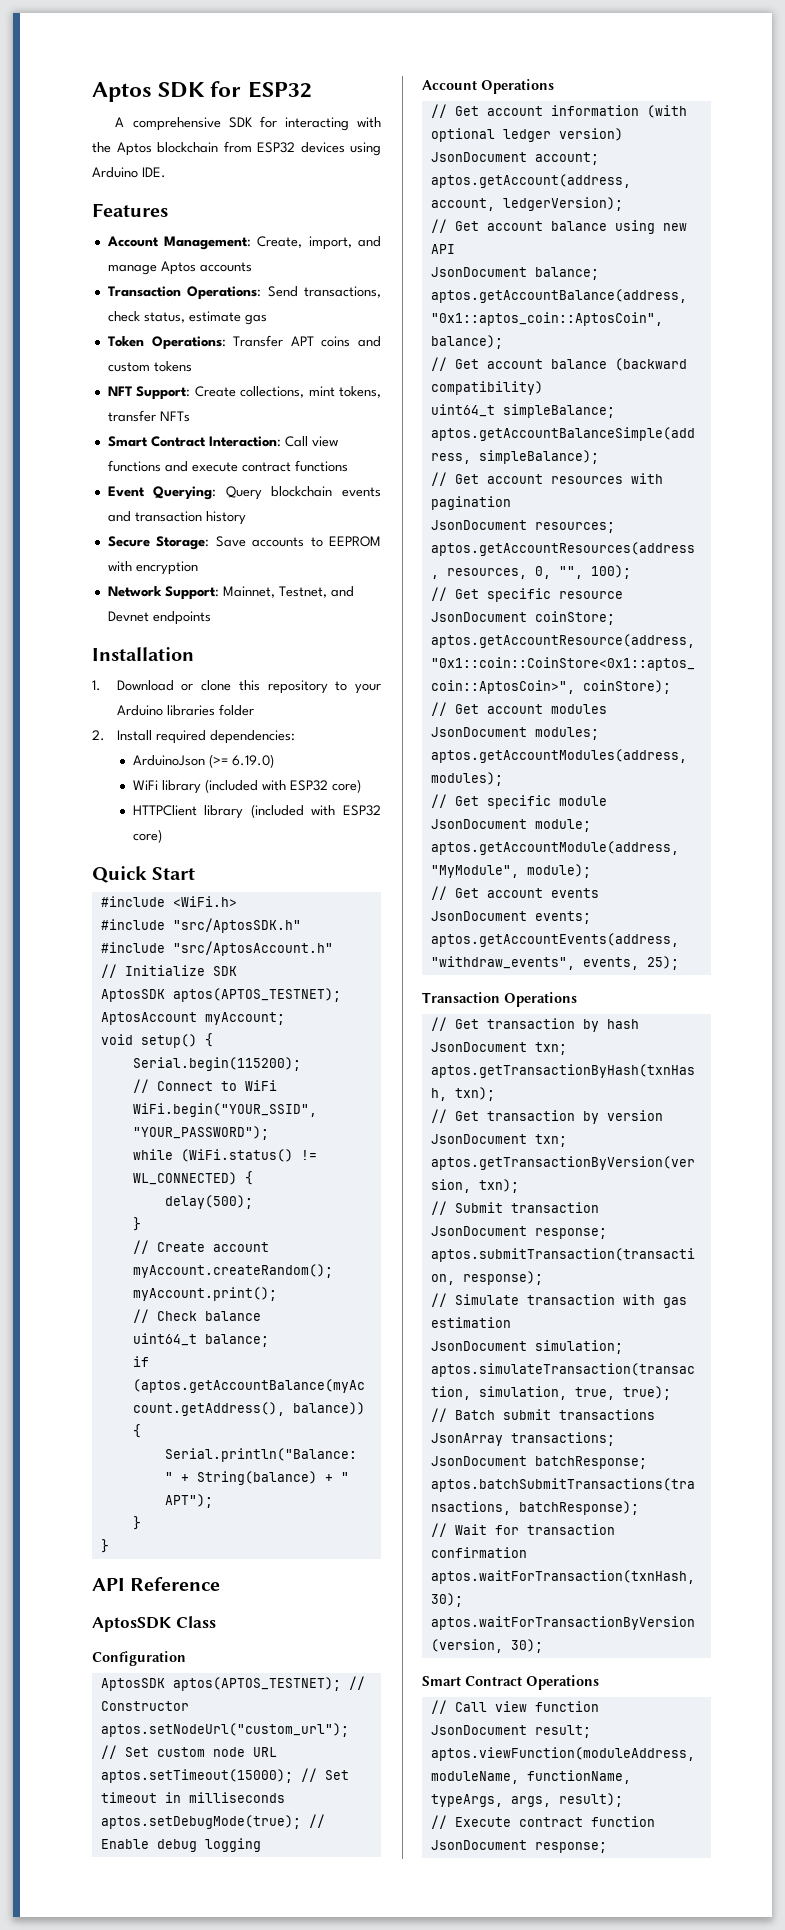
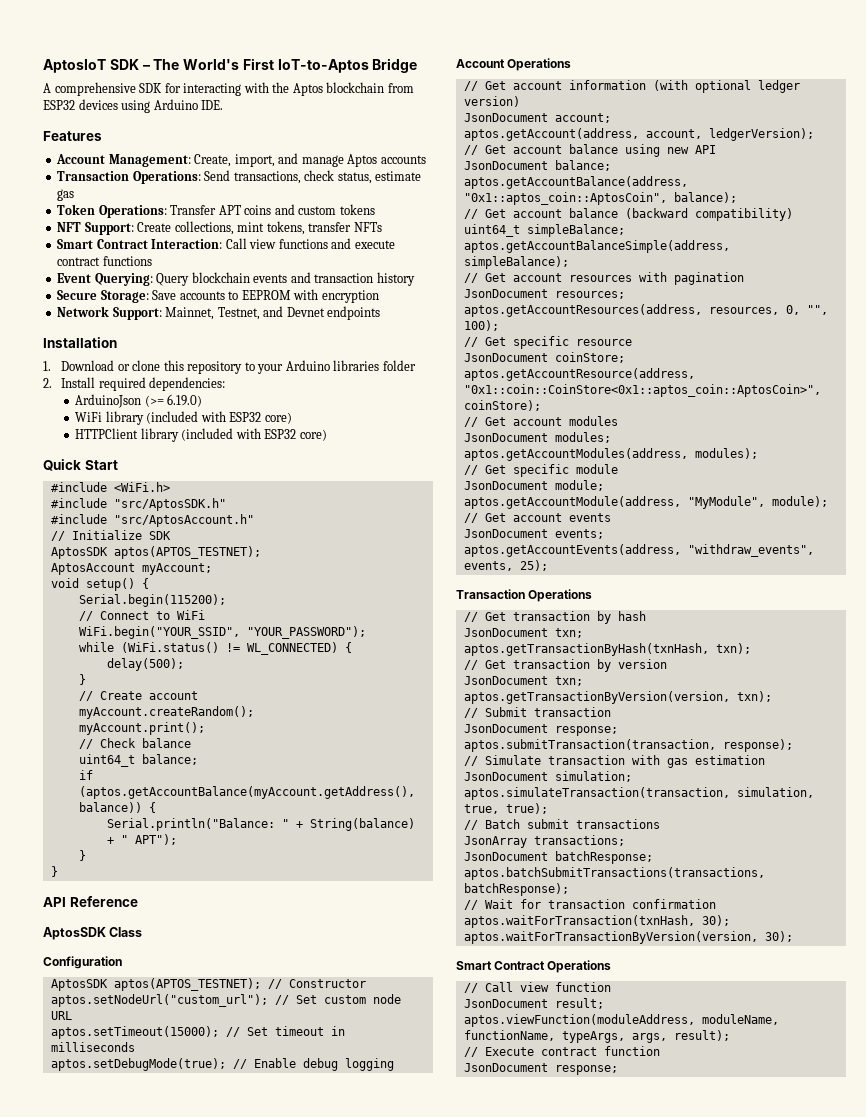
[92,81,312,102] Aptos SDK for ESP32 -> [43,58,418,73] AptosIoT SDK – The World's First IoT-to-Aptos Bridge

